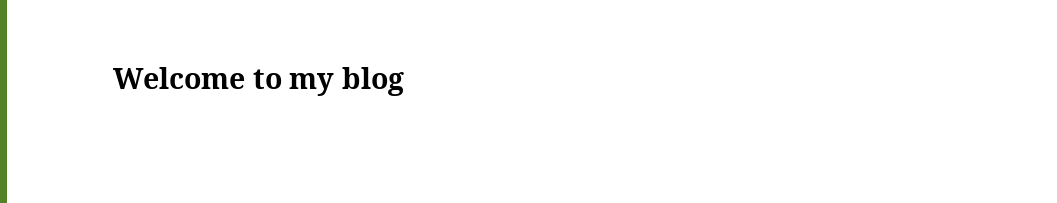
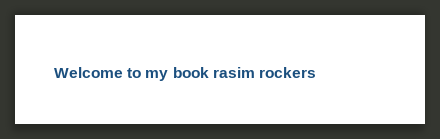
[342,67,405,96] blog -> [172,67,316,78] book rasim rockers

